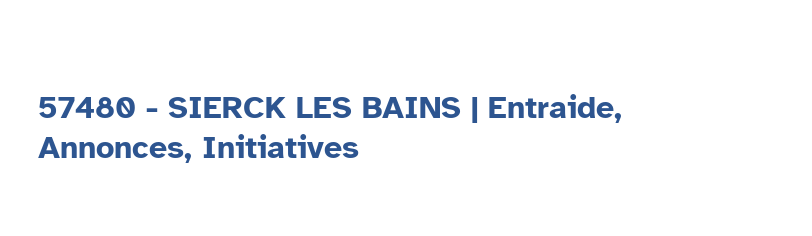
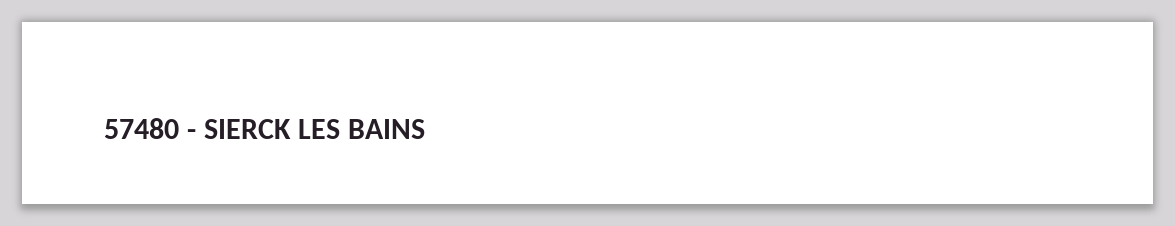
[471,94,622,123] [38,134,359,163] | Entraide, Annonces, Initiatives -> (425, 129) none

